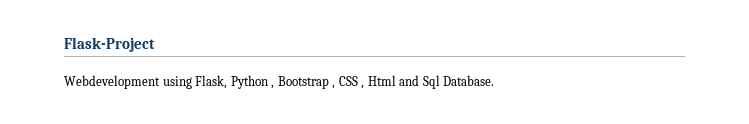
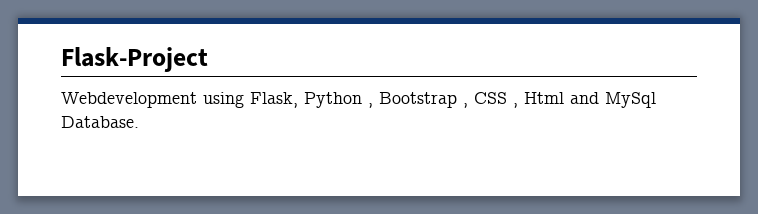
[422,75,440,89] Sql -> [605,92,656,108] MySql

